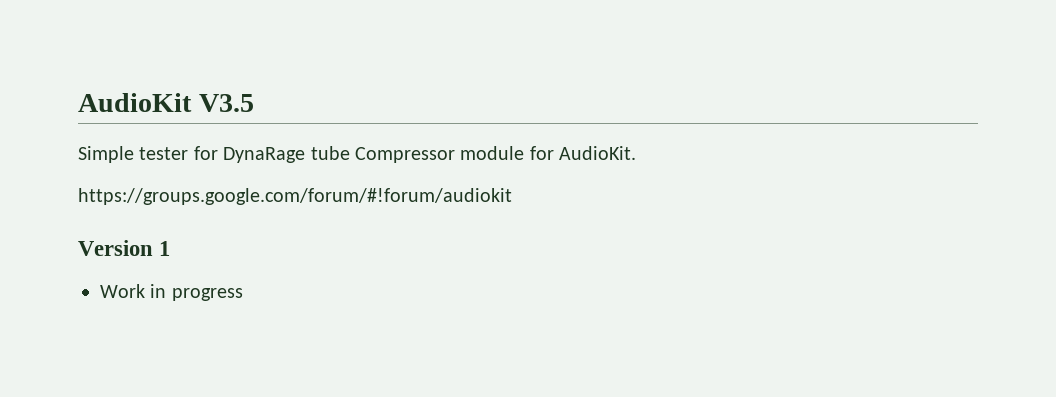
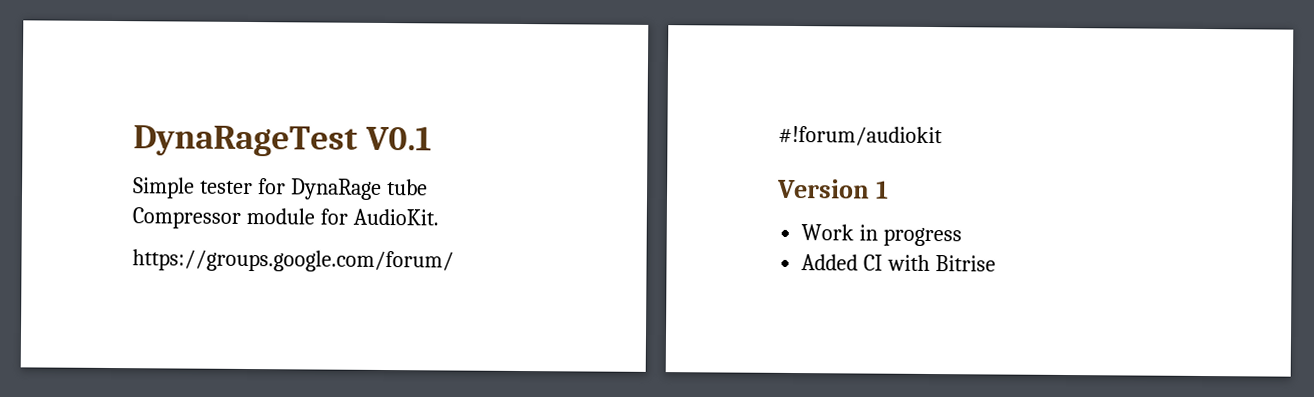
[78,93,254,112] AudioKit V3.5 -> [133,125,433,157] DynaRageTest V0.1
(243, 294) none -> [801,254,997,272] // Added CI with Bitrise

